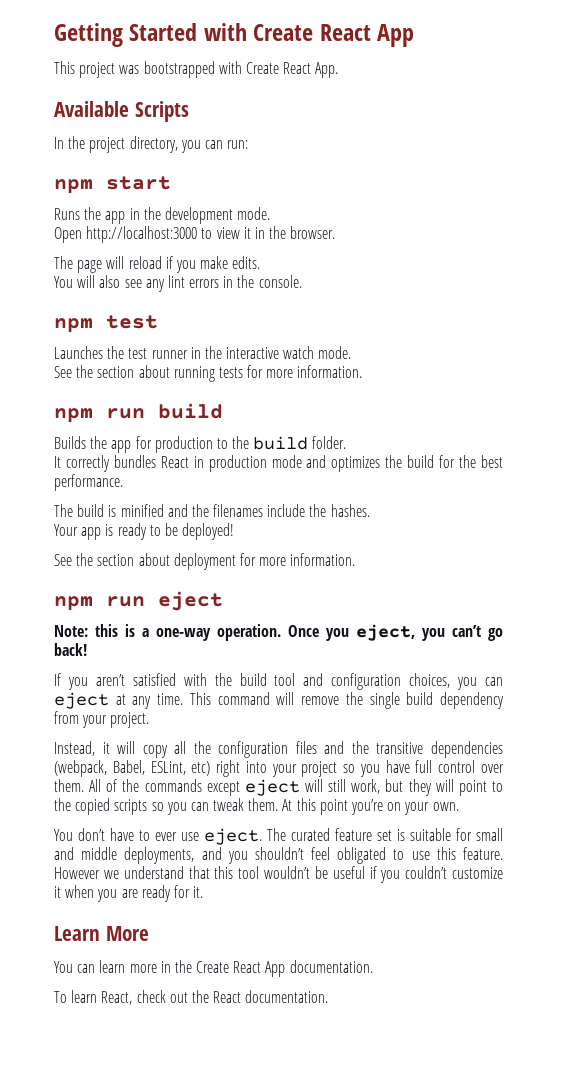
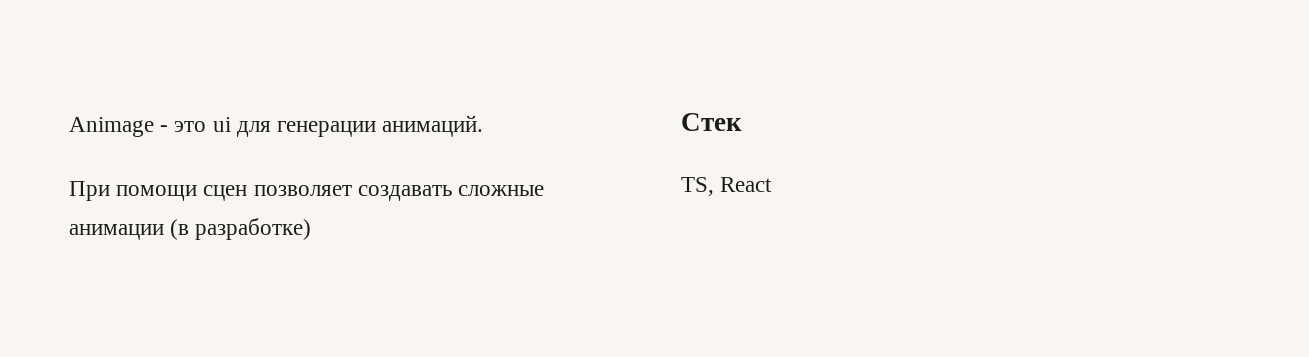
[54,23,415,47] [54,61,339,78] [54,101,189,122] [54,136,249,153] [54,176,171,194] [54,207,271,224] [54,226,336,243] [54,256,261,273] [54,275,302,292] [54,315,158,333] [54,346,352,359] [54,365,363,382] [54,403,223,423] [54,436,347,453] [54,455,503,472] [54,474,123,491] [54,504,370,517] [54,523,235,540] [54,553,356,570] [54,591,223,611] [54,624,503,641] [54,643,87,656] [54,673,503,690] [54,692,504,709] [54,711,150,728] [54,741,503,758] [54,760,505,777] [54,779,504,796] [54,798,459,815] [54,828,503,845] [54,847,504,864] [54,866,503,883] [54,885,204,902] [54,926,149,941] [54,960,373,977] [54,990,329,1005] Getting Started with Create React App // This project was bootstrapped with Create React App. // Available Scripts // In the project directory, you can run: // npm start // Runs the app in the development mode. // Open http://localhost:3000 to view it in the browser. // The page will reload if you make edits. // You will also see any lint errors in the console. // npm test // Launches the test runner in the interactive watch mode. // See the section about running tests for more information. // npm run build // Builds the app for production to the build folder. // It correctly bundles React in production mode and optimizes the build for the best performance. // The build is minified and the filenames include the hashes. // Your app is ready to be deployed! // See the section about deployment for more information. // npm run eject // Note: this is a one-way operation. Once you eject, you can’t go back! // If you aren’t satisfied with the build tool and configuration choices, you can eject at any time. This command will remove the single build dependency from your project. // Instead, it will copy all the configuration files and the transitive dependencies (webpack, Babel, ESLint, etc) right into your project so you have full control over them. All of the commands except eject will still work, but they will point to the copied scripts so you can tweak them. At this point you’re on your own. // You don’t have to ever use eject. The curated feature set is suitable for small and middle deployments, and you shouldn’t feel obligated to use this feature. However we understand that this tool wouldn’t be useful if you couldn’t customize it when you are ready for it. // Learn More // You can learn more in the Create React App documentation. // To learn React, check out the React documentation. -> [69,115,484,137] [69,181,545,201] [69,218,312,240] [681,113,742,131] [681,177,773,196] Animage - это ui для генерации анимаций. // При помощи сцен позволяет создавать сложные анимации (в разработке) // Стек // TS, React

